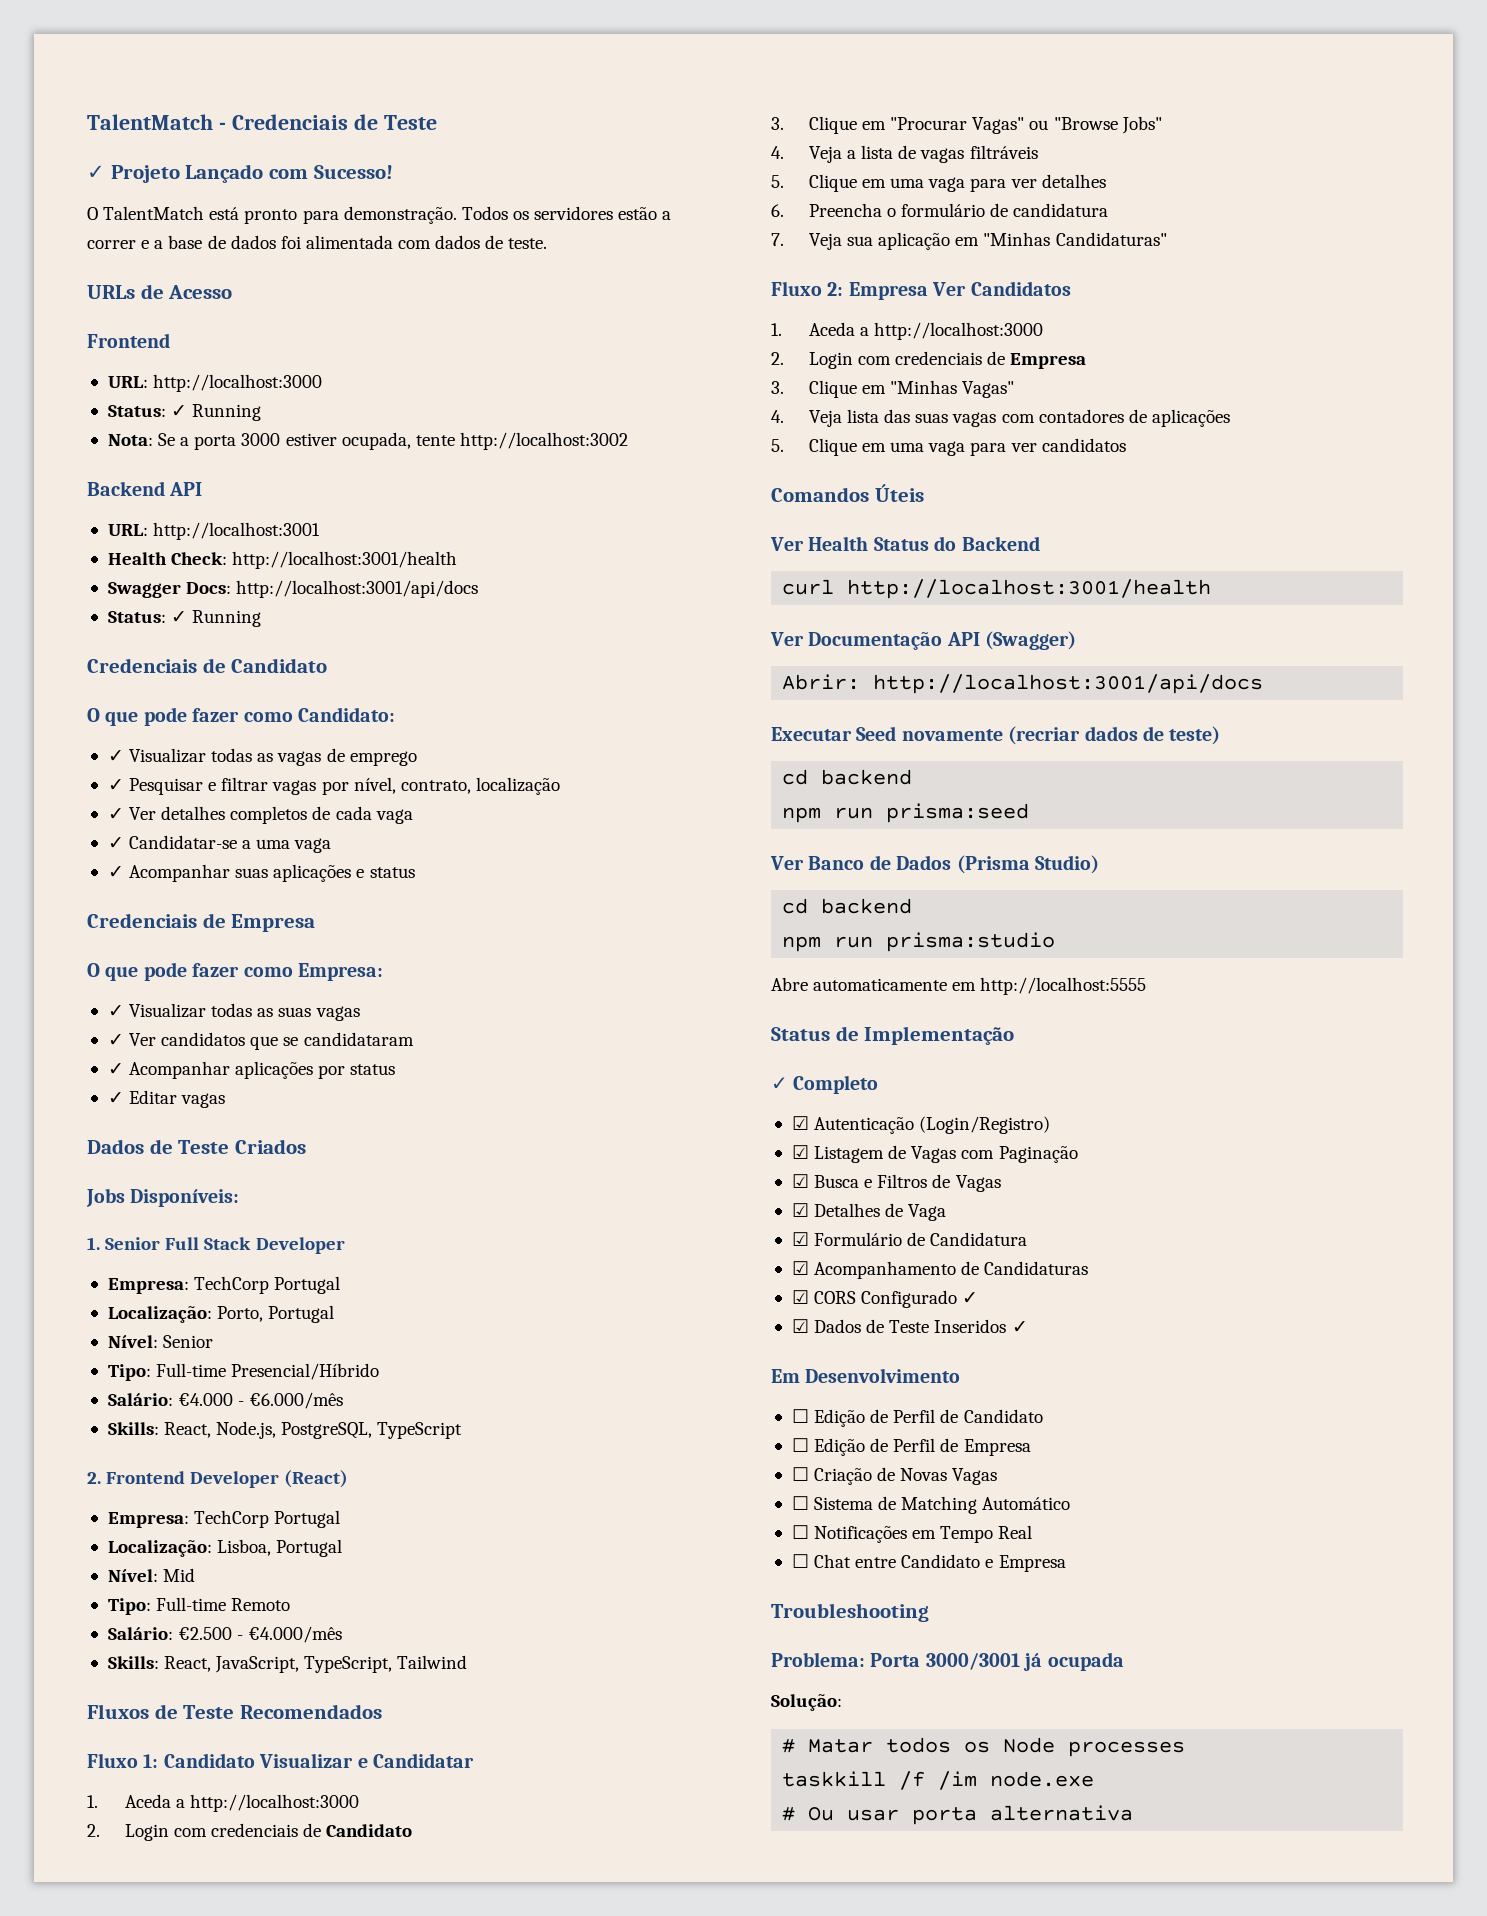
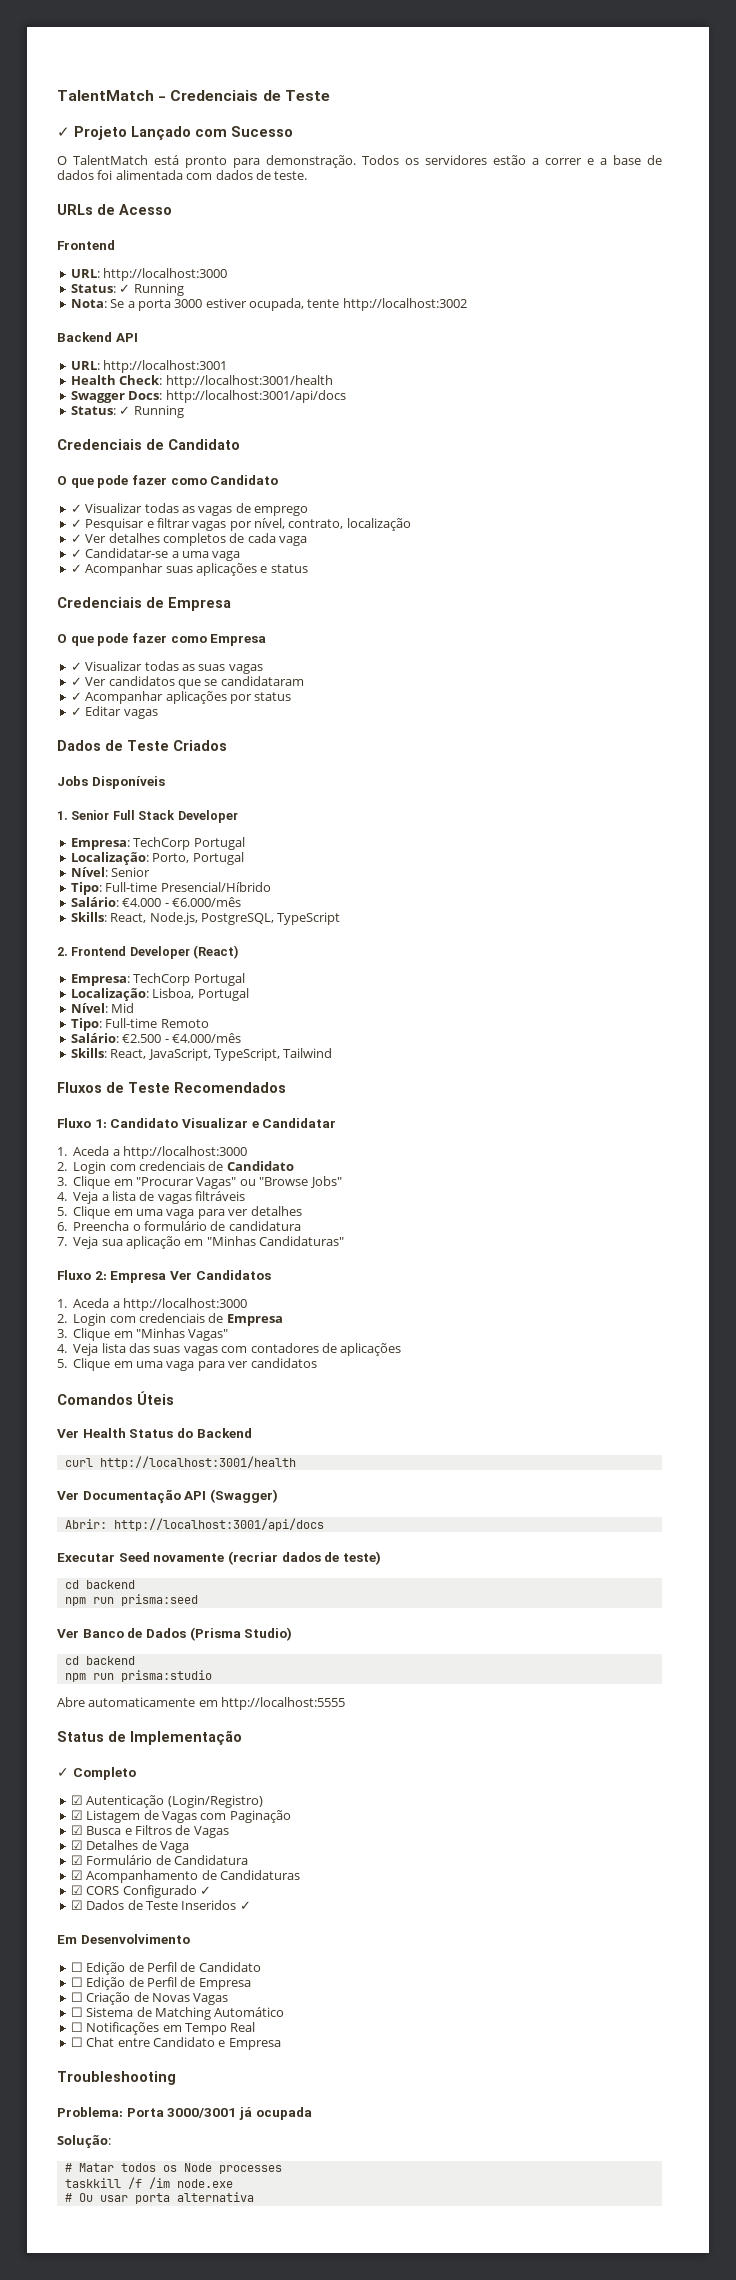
[313,165,393,179] Sucesso! -> [231,126,293,137] Sucesso
[298,707,395,722] Candidato: -> [210,475,279,485] Candidato
[298,963,383,981] Empresa: -> [210,634,267,646] Empresa
[130,1189,240,1207] Disponíveis: -> [91,776,165,789] Disponíveis

